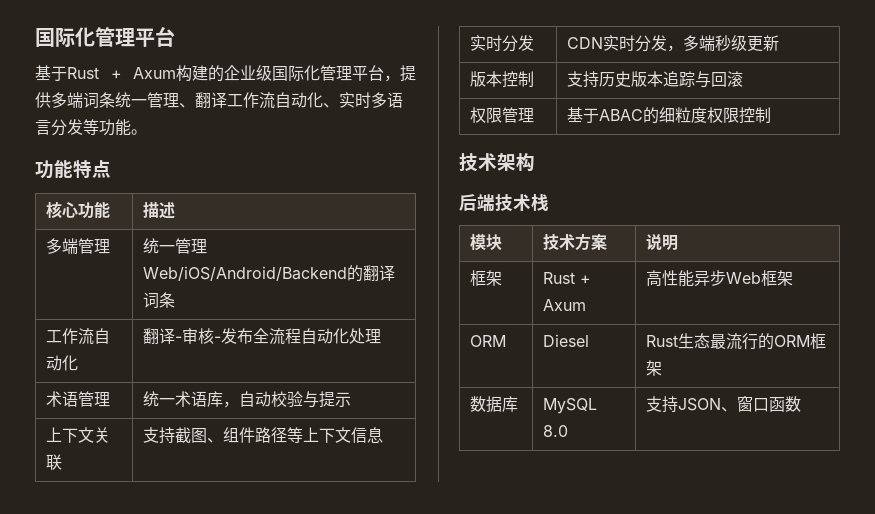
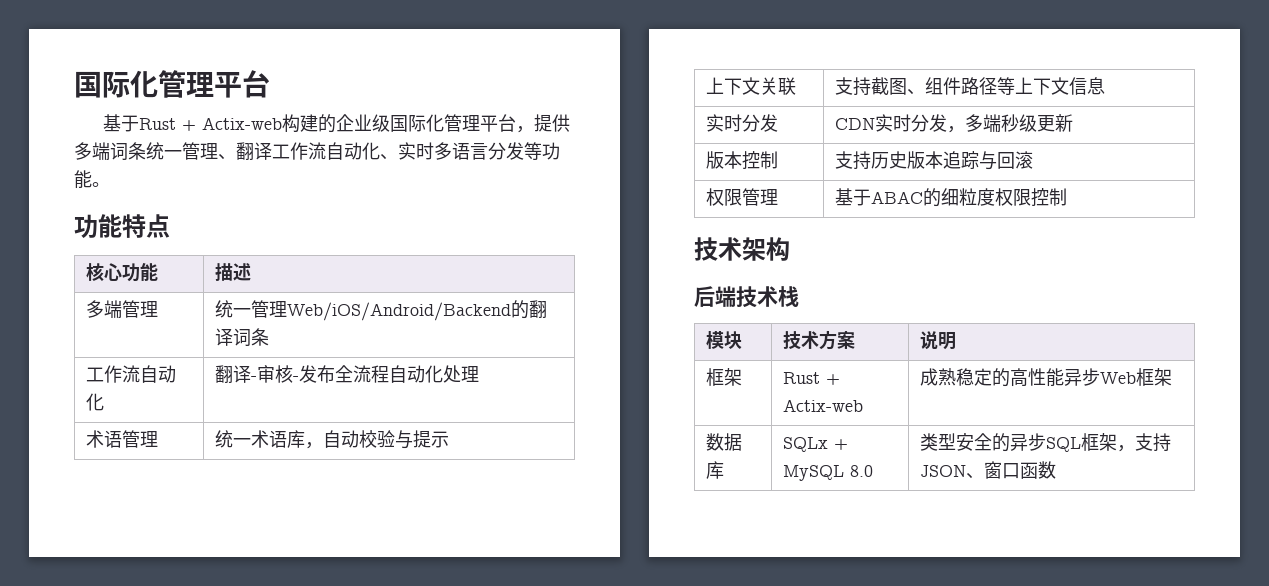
[133,67,176,79] Axum -> [201,117,282,130] Actix-web
[542,299,586,311] Axum | -> [783,399,864,412] [920,368,1011,387] Actix-web | 成熟稳定的
[469,335,506,347] [542,334,589,347] [645,333,826,350] [645,360,662,376] // ORM | Diesel | Rust生态最流行的ORM框架 -> (1173, 377) none
(518, 404) none -> [783,437,849,452] SQLx +
(568, 431) none -> [920,433,1136,452] 类型安全的异步SQL框架，

